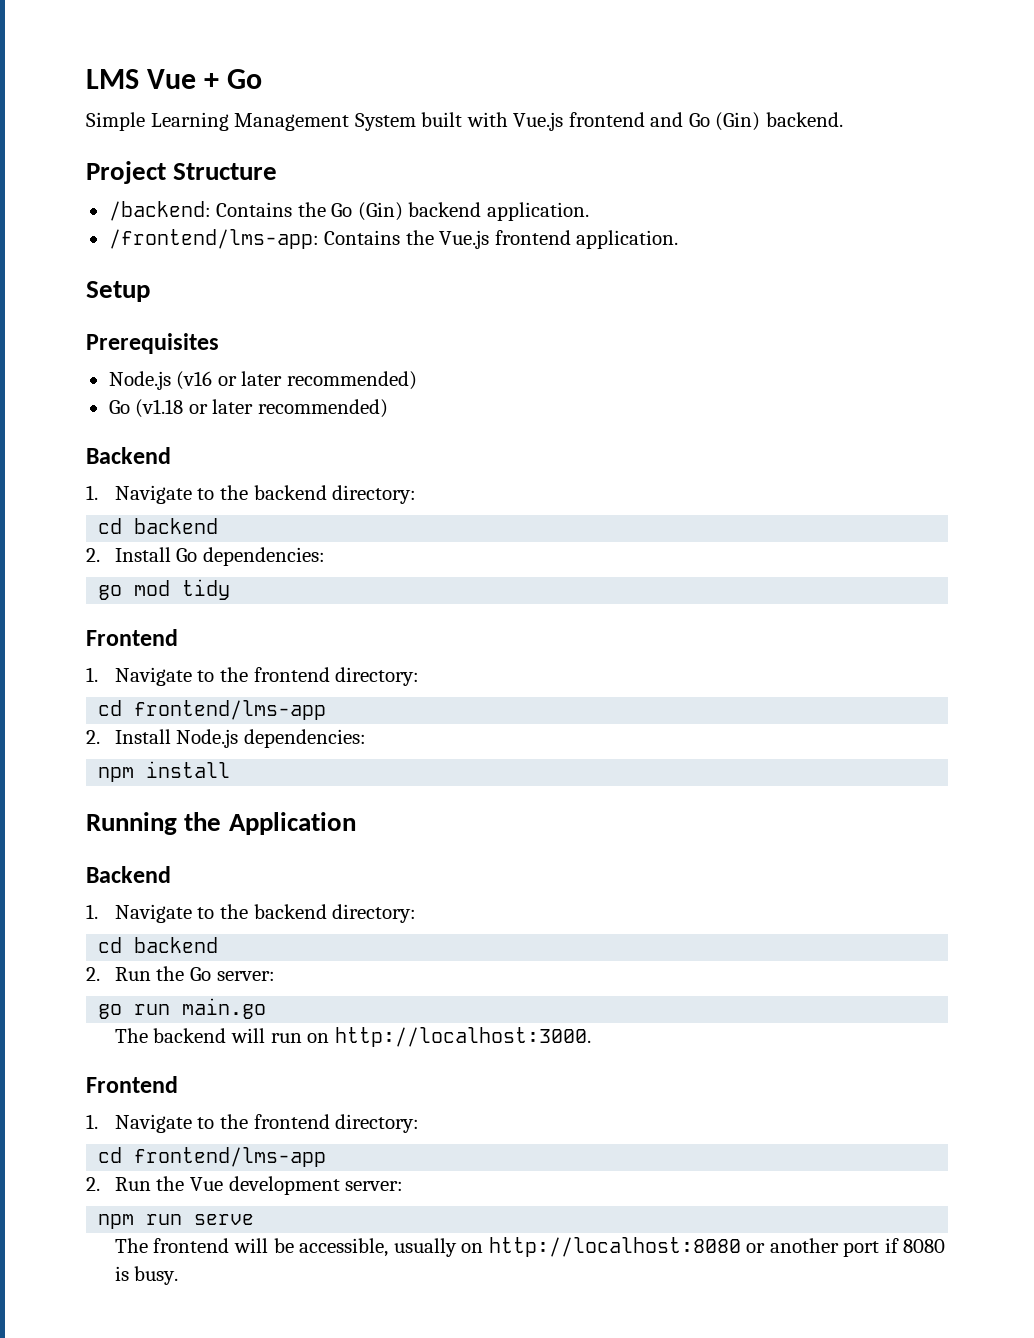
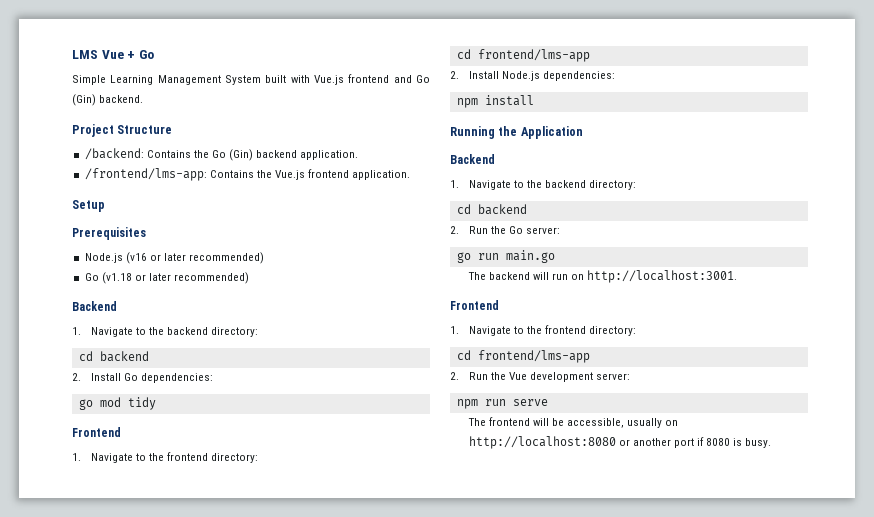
[334,1027,591,1047] http://localhost:3000. -> [587,270,738,283] http://localhost:3001.

